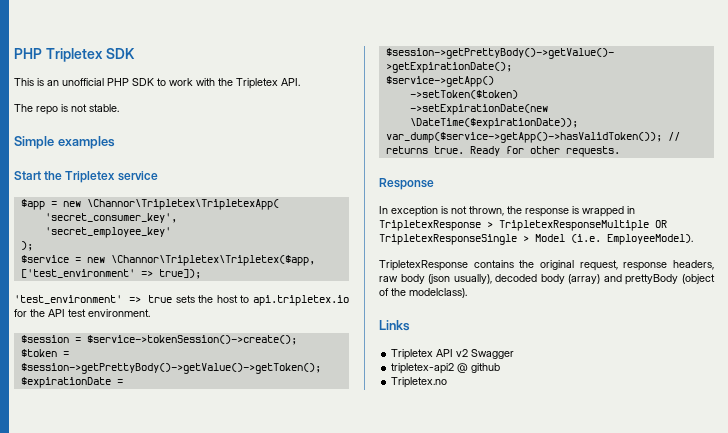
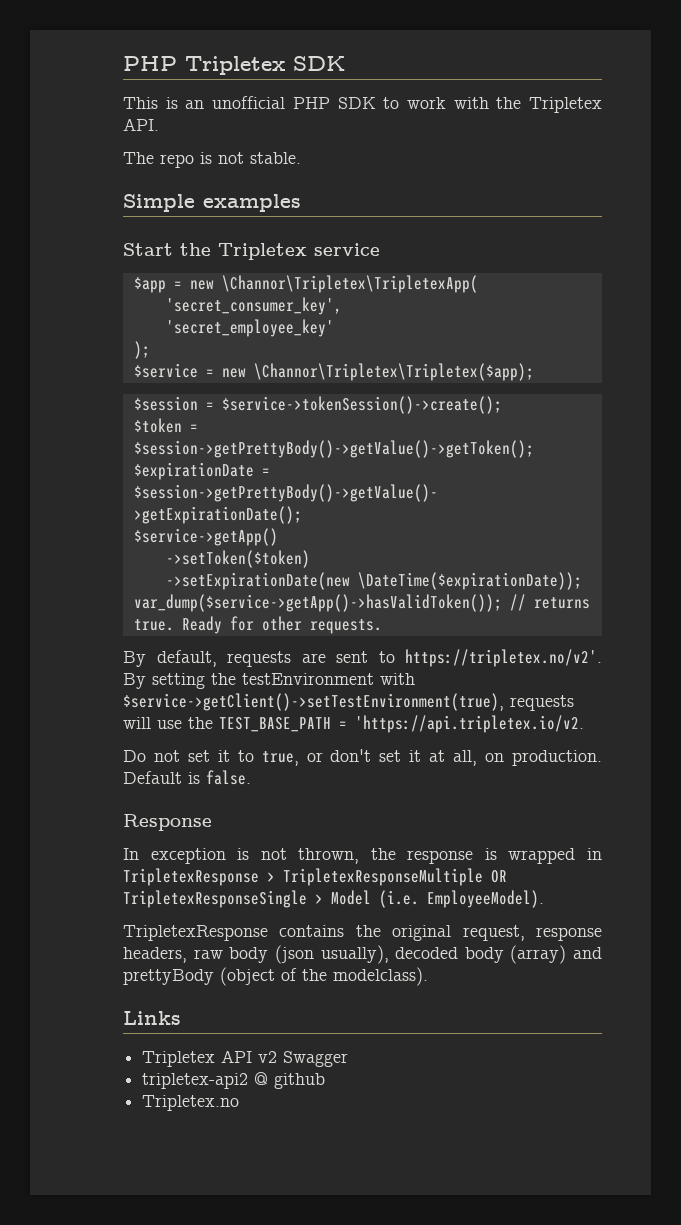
[110,255,315,266] [20,269,201,279] [14,295,349,306] [14,309,150,317] \Channor\Tripletex\Tripletex($app, ['test_environment' => true]); // 'test_environment' => true sets the host to api.tripletex.io for the API test environment. -> [253,363,534,381] \Channor\Tripletex\Tripletex($app);
(620, 151) none -> [123,649,602,667] [123,673,415,689] [123,693,574,711] [123,715,584,733] [123,749,602,766] [123,770,251,785] // By default, requests are sent to https://tripletex.no/v2'. By setting the testEnvironment with $service->getClient()->setTestEnvironment(true), requests will use the TEST_BASE_PATH = 'https://api.tripletex.io/v2. // Do not set it to true, or don't set it at all, on production. Default is false.

